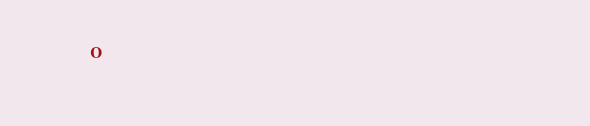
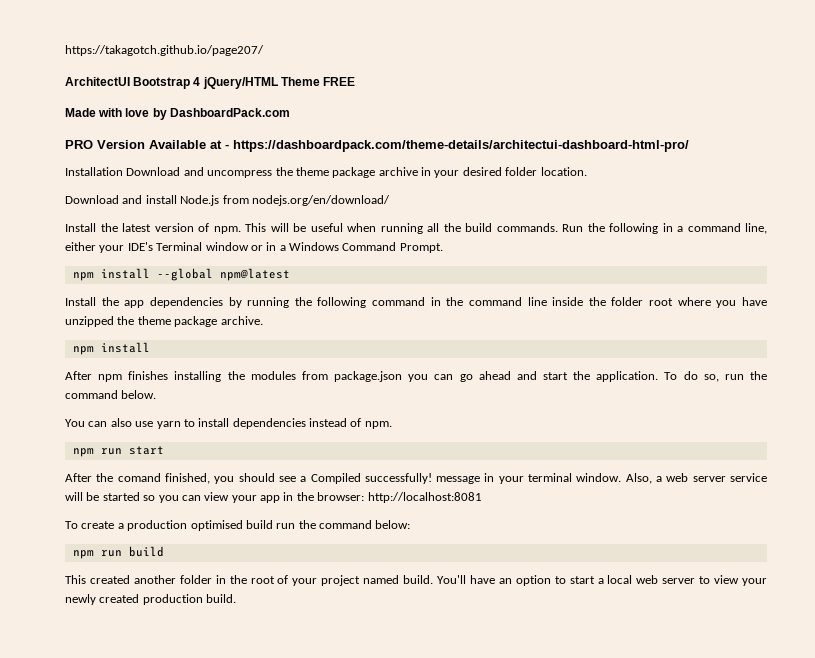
[90,47,102,58] o -> [65,45,264,56] [65,77,356,89] [65,108,290,120] [65,140,689,152] [65,167,587,178] [65,195,390,206] [65,223,767,234] [65,242,443,253] [72,268,290,281] [65,297,768,308] [65,316,263,327] [72,342,150,355] [65,371,767,382] [65,390,157,399] [65,418,392,429] [72,446,164,457] [65,473,767,484] [65,492,482,503] [65,520,411,531] [72,546,164,559] [65,575,767,586] [65,594,237,605] https://takagotch.github.io/page207/ // ArchitectUI Bootstrap 4 jQuery/HTML Theme FREE // Made with love by DashboardPack.com // PRO Version Available at - https://dashboardpack.com/theme-details/architectui-dashboard-html-pro/ // Installation Download and uncompress the theme package archive in your desired folder location. // Download and install Node.js from nodejs.org/en/download/ // Install the latest version of npm. This will be useful when running all the build commands. Run the following in a command line, either your IDE's Terminal window or in a Windows Command Prompt. // npm install --global npm@latest // Install the app dependencies by running the following command in the command line inside the folder root where you have unzipped the theme package archive. // npm install // After npm finishes installing the modules from package.json you can go ahead and start the application. To do so, run the command below. // You can also use yarn to install dependencies instead of npm. // npm run start // After the comand finished, you should see a Compiled successfully! message in your terminal window. Also, a web server service will be started so you can view your app in the browser: http://localhost:8081 // To create a production optimised build run the command below: // npm run build // This created another folder in the root of your project named build. You'll have an option to start a local web server to view your newly created production build.

